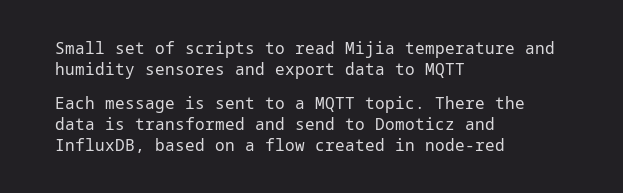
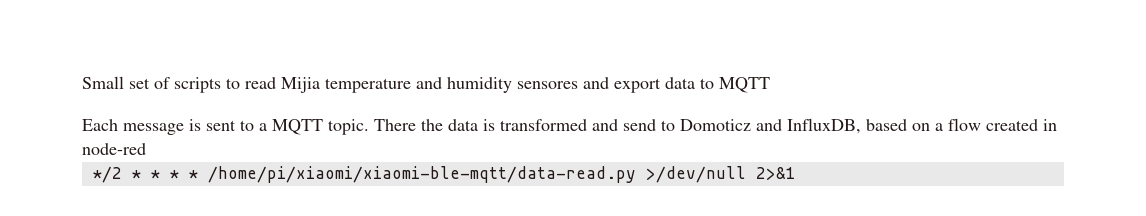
(505, 144) none -> [92,166,796,183] // */2 * * * * /home/pi/xiaomi/xiaomi-ble-mqtt/data-read.py >/dev/null 2>&1

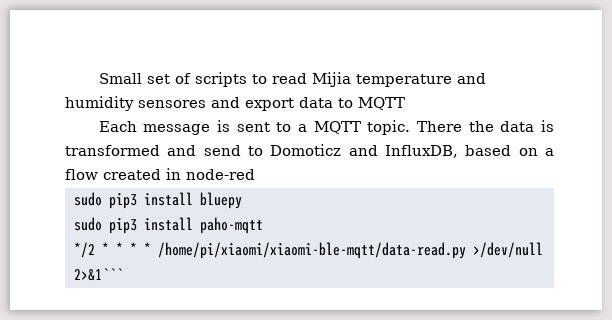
(146, 149) none -> [74,192,242,209] [74,217,263,234] // sudo pip3 install bluepy // sudo pip3 install paho-mqtt
[755,167,796,180] 2>&1 -> [74,268,123,281] 2>&1```

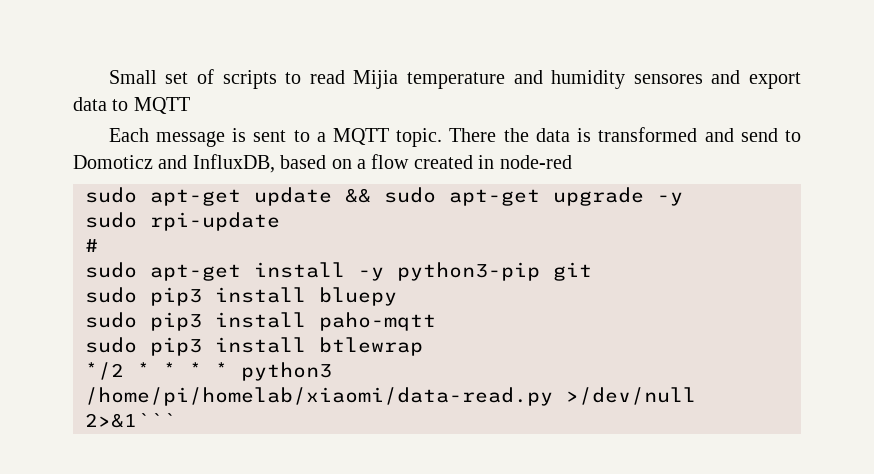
(255, 174) none -> [85,187,683,206] [85,212,280,231] [85,239,98,252] [85,262,592,281] // sudo apt-get update && sudo apt-get upgrade -y // sudo rpi-update // # // sudo apt-get install -y python3-pip git
(263, 225) none -> [85,337,423,356] // sudo pip3 install btlewrap
[158,242,466,259] /home/pi/xiaomi/xiaomi-ble-mqtt/data-read.py -> [241,362,332,381] [85,387,553,406] python3 /home/pi/homelab/xiaomi/data-read.py

